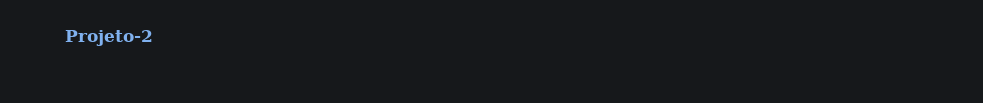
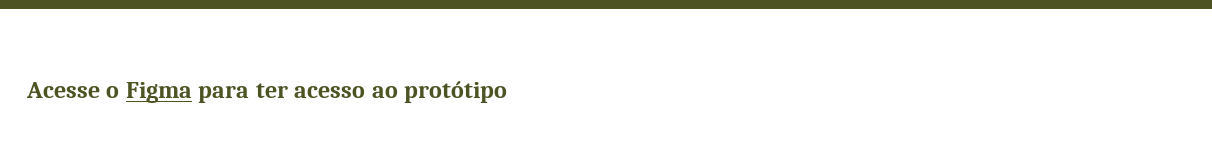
[65,30,153,46] Projeto-2 -> [26,81,508,103] Acesse o Figma para ter acesso ao protótipo

